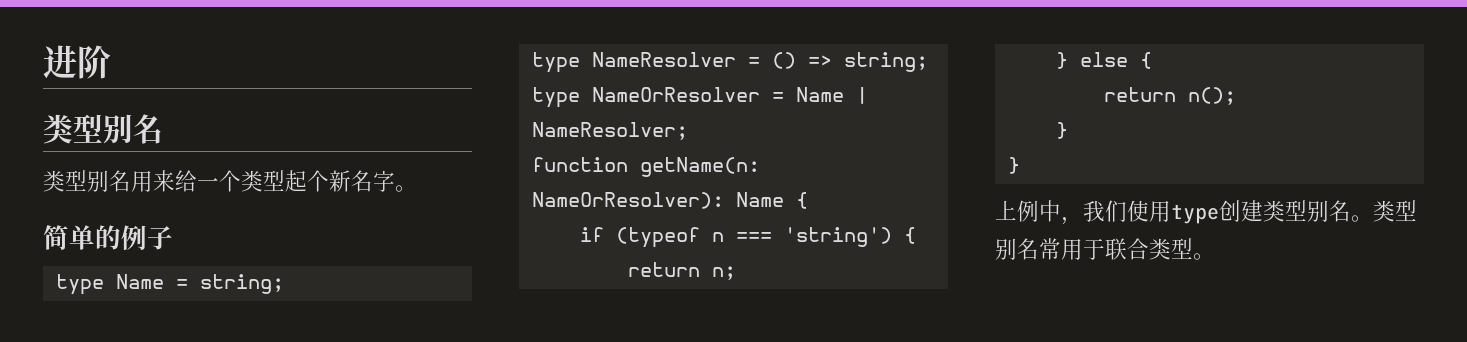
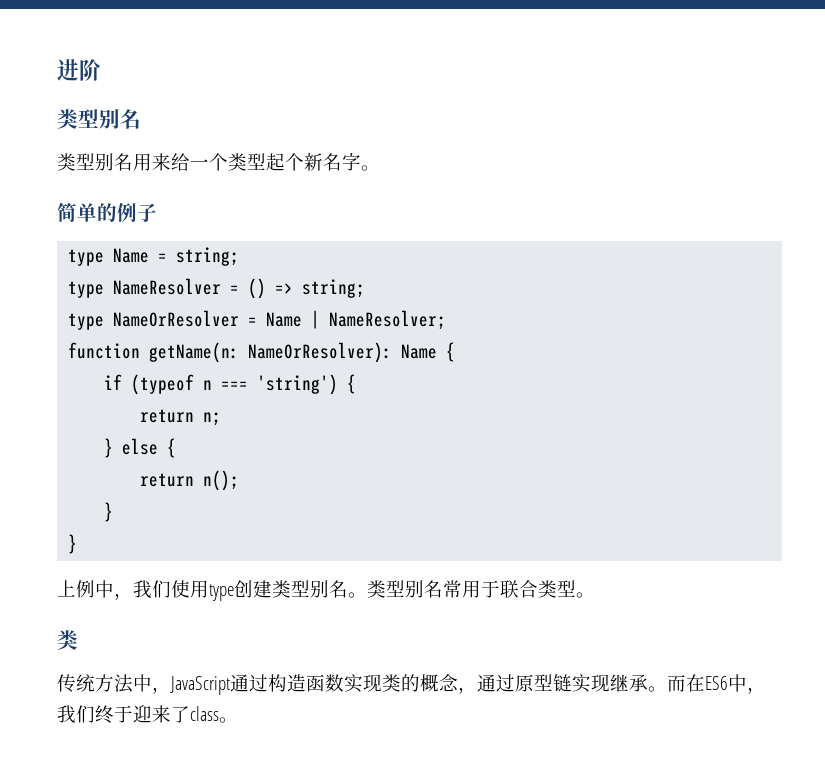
(1215, 256) none -> [57,630,78,650] [57,674,766,695] [57,705,238,724] // 类 // 传统方法中，JavaScript通过构造函数实现类的概念，通过原型链实现继承。而在ES6中，我们终于迎来了class。

